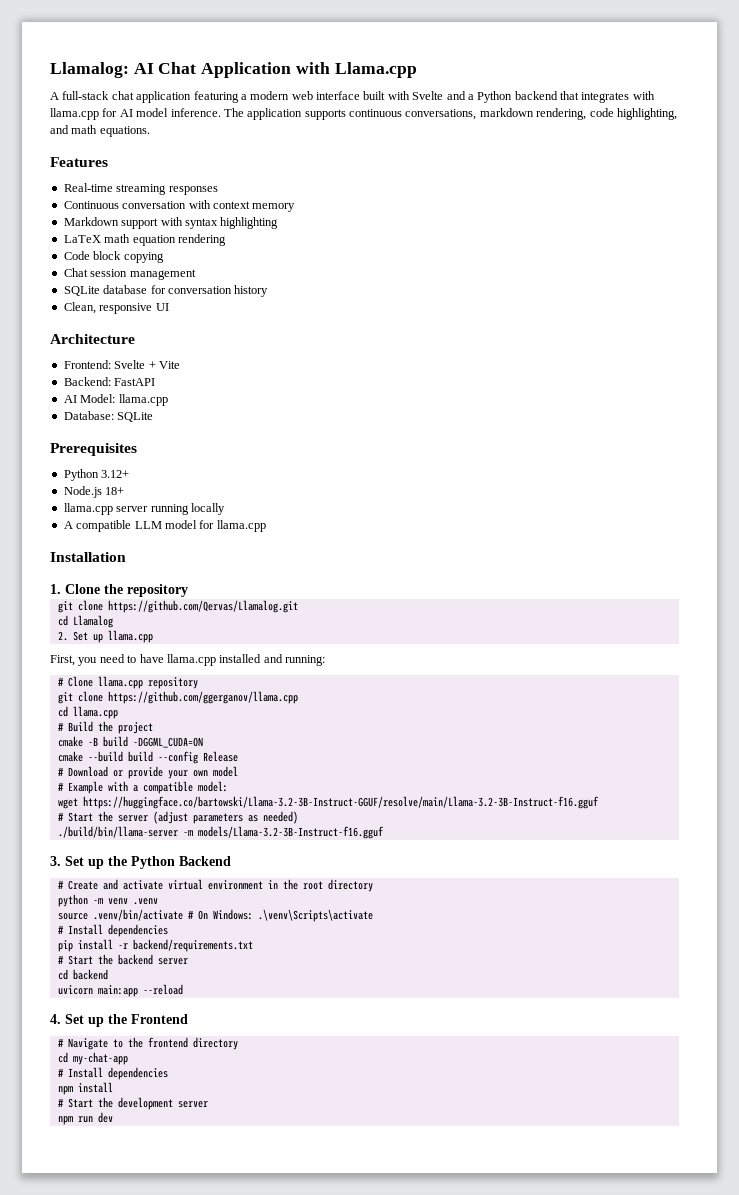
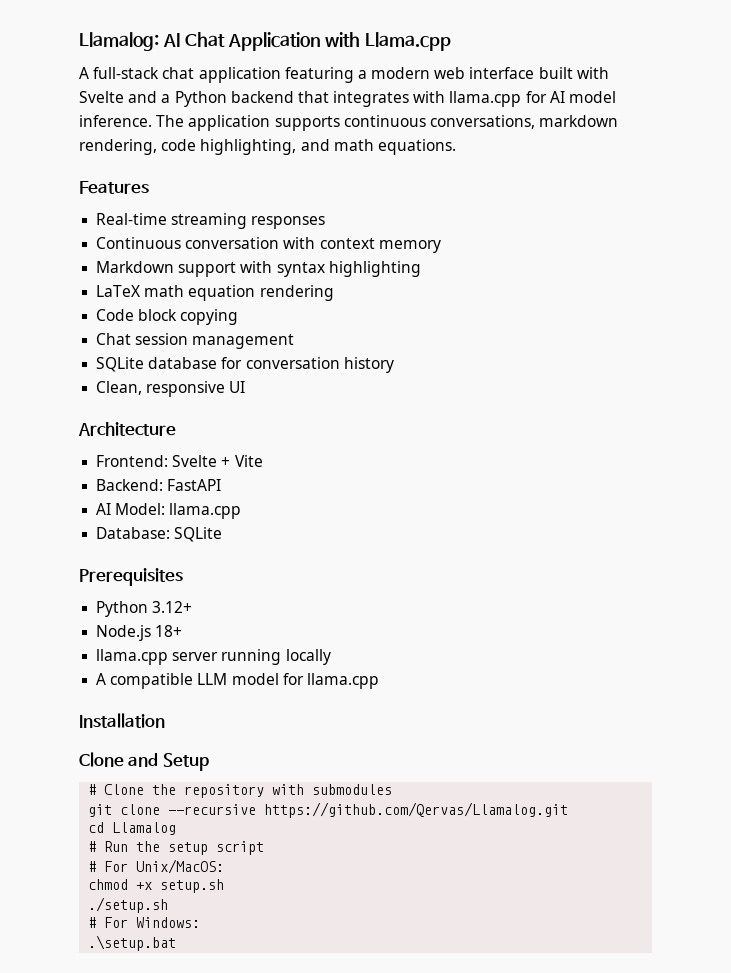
[50,584,61,594] 1. -> [79,752,209,771] [88,784,97,795] Clone and Setup // #
[57,600,103,613] // git clone -> [272,784,393,795] [88,804,257,817] with submodules // git clone --recursive
[57,630,153,643] [50,654,325,666] [57,676,198,689] [57,691,298,704] [57,706,118,719] [57,721,153,734] [57,736,203,748] [57,751,238,764] [57,766,238,779] [57,781,228,794] [57,796,599,809] [57,811,298,824] [57,826,384,839] [50,856,231,869] [57,879,373,892] [57,894,158,907] [57,909,373,922] [57,924,168,937] [57,939,253,952] [57,954,188,965] [57,969,108,980] [57,984,183,997] [50,1014,188,1027] [57,1037,238,1050] [57,1052,128,1065] [57,1067,168,1080] [57,1082,113,1095] [57,1097,208,1110] [57,1112,113,1125] 2. Set up llama.cpp // First, you need to have llama.cpp installed and running: // # Clone llama.cpp repository // git clone https://github.com/ggerganov/llama.cpp // cd llama.cpp // # Build the project // cmake -B build -DGGML_CUDA=ON // cmake --build build --config Release // # Download or provide your own model // # Example with a compatible model: // wget https://huggingface.co/bartowski/Llama-3.2-3B-Instruct-GGUF/resolve/main/Llama-3.2-3B-Instruct-f16.gguf // # Start the server (adjust parameters as needed) // ./build/bin/llama-server -m models/Llama-3.2-3B-Instruct-f16.gguf // 3. Set up the Python Backend // # Create and activate virtual environment in the root directory // python -m venv .venv // source .venv/bin/activate # On Windows: .\venv\Scripts\activate // # Install dependencies // pip install -r backend/requirements.txt // # Start the backend server // cd backend // uvicorn main:app --reload // 4. Set up the Frontend // # Navigate to the frontend directory // cd my-chat-app // # Install dependencies // npm install // # Start the development server // npm run dev -> [88,841,265,855] [88,859,225,874] [88,879,225,893] [88,897,169,913] [88,917,201,928] [88,935,177,951] # Run the setup script // # For Unix/MacOS: // chmod +x setup.sh // ./setup.sh // # For Windows: // .\setup.bat

